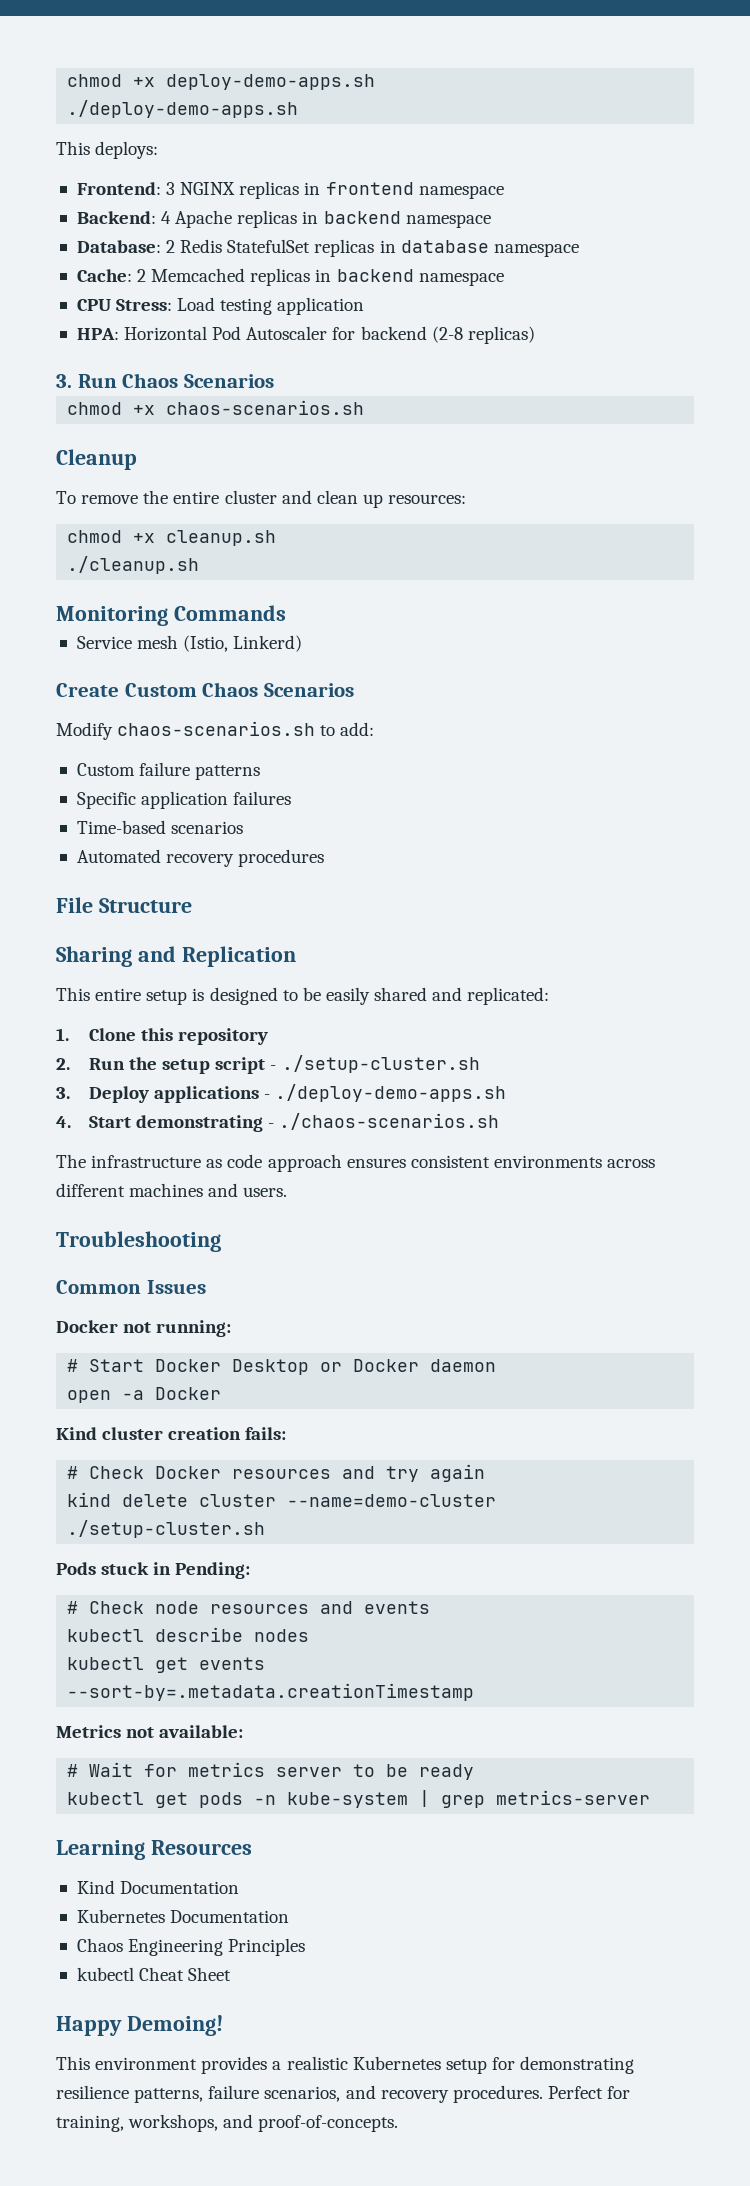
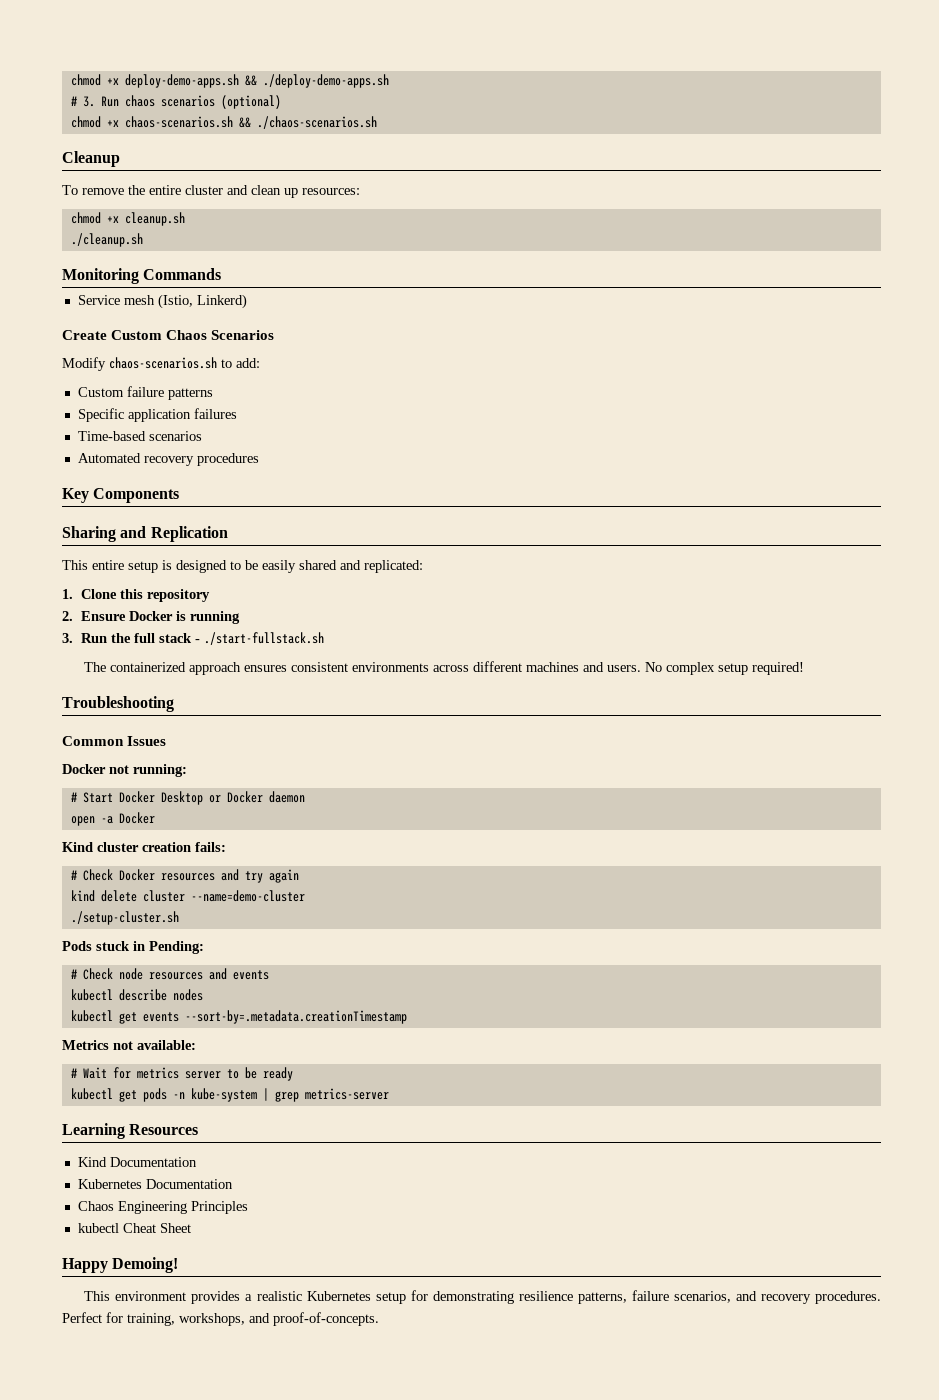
[67,100,299,118] [56,141,159,159] [76,181,504,199] [76,210,491,228] [76,239,579,257] [76,268,504,286] [76,297,365,315] [76,326,535,344] [56,373,274,388] // ./deploy-demo-apps.sh // This deploys: // Frontend: 3 NGINX replicas in frontend namespace // Backend: 4 Apache replicas in backend namespace // Database: 2 Redis StatefulSet replicas in database namespace // Cache: 2 Memcached replicas in backend namespace // CPU Stress: Load testing application // HPA: Horizontal Pod Autoscaler for backend (2-8 replicas) // 3. Run Chaos Scenarios -> [244,74,389,88] [70,95,281,109] && ./deploy-demo-apps.sh // # 3. Run chaos scenarios (optional)
(365, 407) none -> [238,116,377,129] && ./chaos-scenarios.sh
[56,897,192,913] File Structure -> [62,488,180,503] Key Components
[88,1055,480,1074] [56,1084,507,1103] [56,1113,500,1132] [56,1154,263,1168] Run the setup script - ./setup-cluster.sh // 3. Deploy applications - ./deploy-demo-apps.sh // 4. Start demonstrating - ./chaos-scenarios.sh // The infrastructure as code -> [81,611,241,624] [62,632,325,645] [84,662,187,672] Ensure Docker is running // 3. Run the full stack - ./start-fullstack.sh // The containerized
(288, 1192) none -> [645,662,805,675] No complex setup required!

